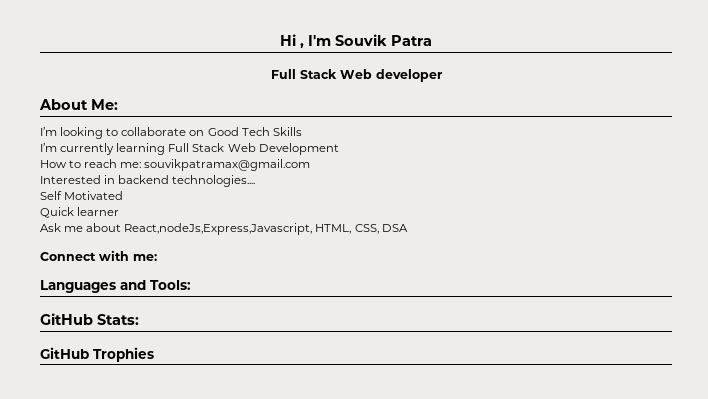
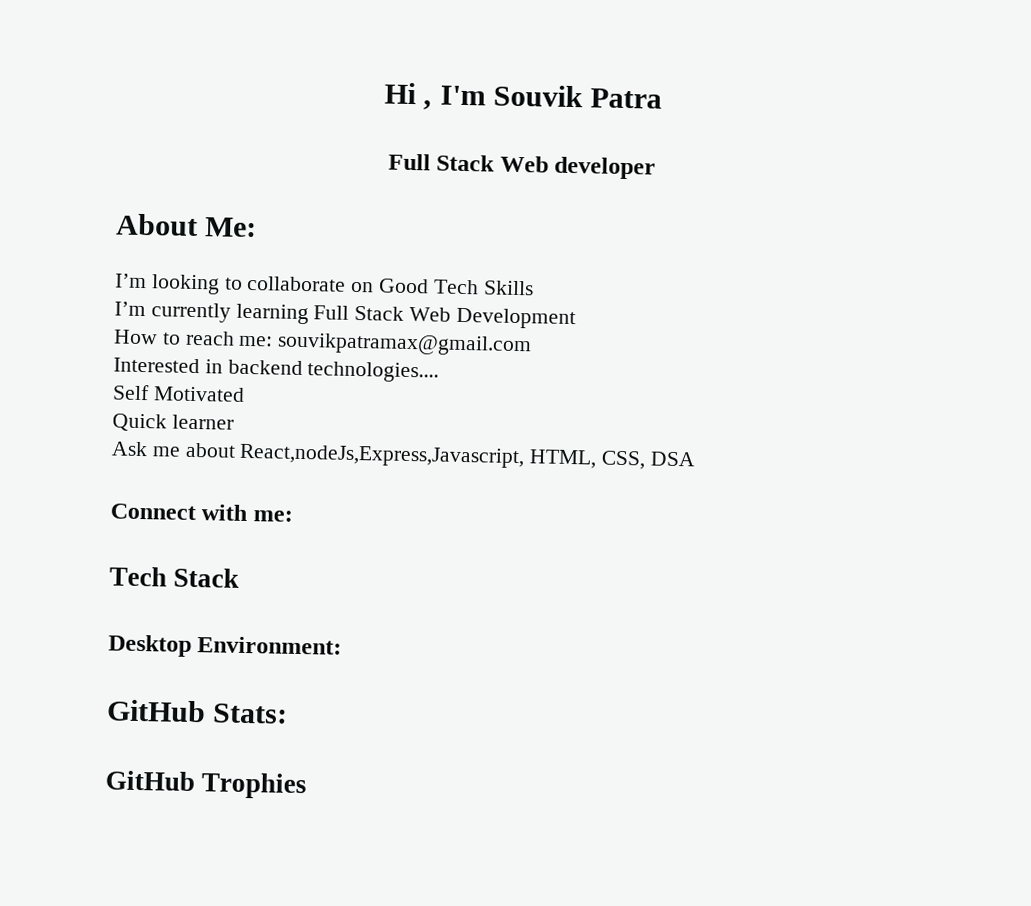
[40,280,191,293] Languages and Tools: -> [109,566,240,588] [108,634,343,657] Tech Stack // Desktop Environment:

